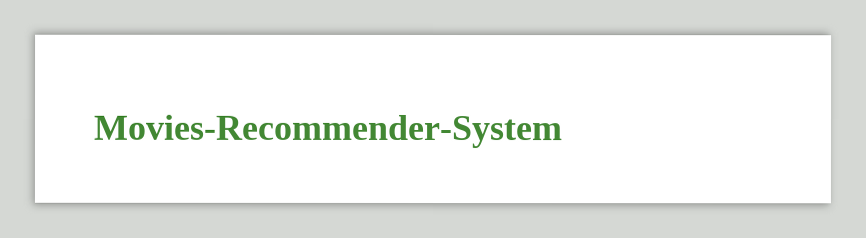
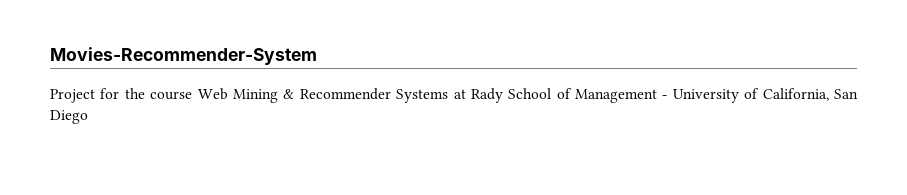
(563, 131) none -> [50,88,859,103] [50,110,88,124] // Project for the course Web Mining & Recommender Systems at Rady School of Management - University of California, San Diego

